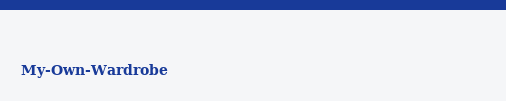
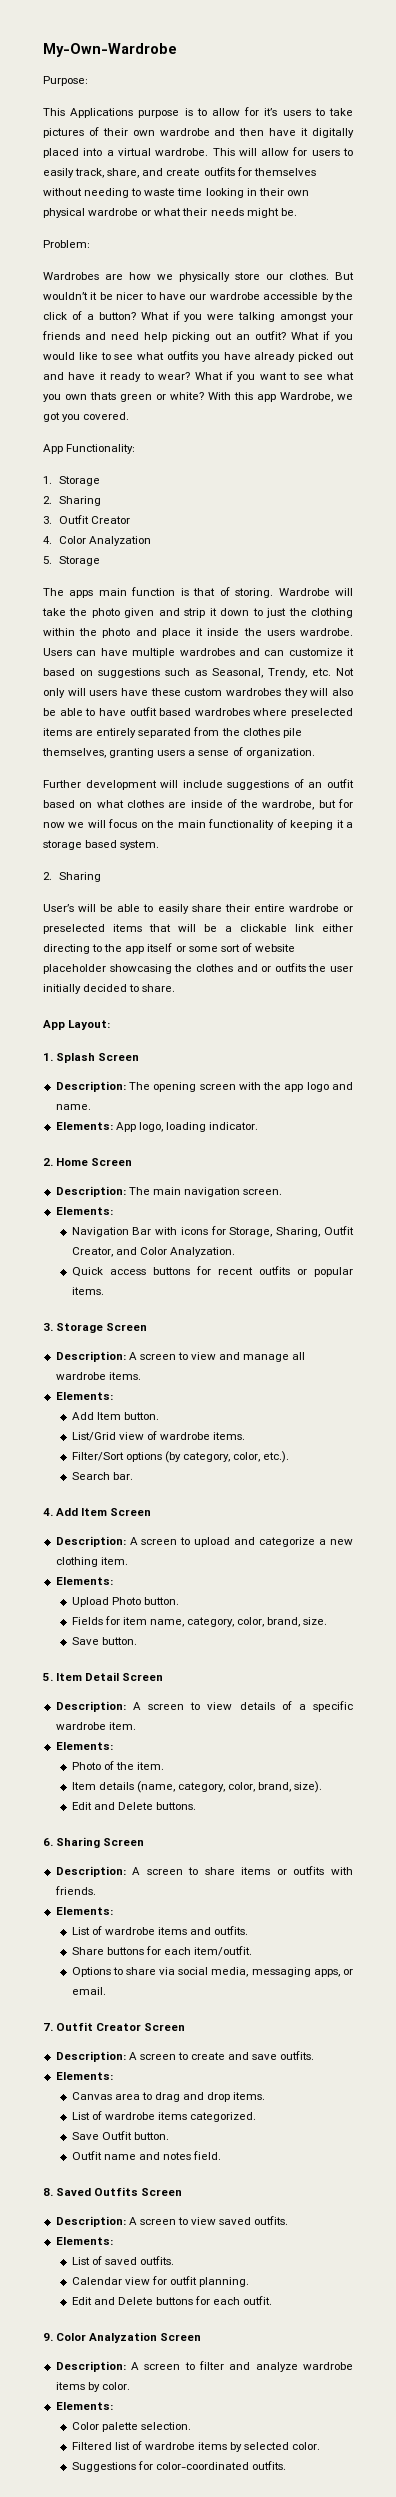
(168, 71) none -> [43,76,88,86] [43,107,353,118] [43,127,354,138] [43,147,354,158] [43,167,316,178] [43,188,309,198] [43,208,297,218] [43,240,90,248] [43,272,354,282] [43,292,353,302] [43,311,353,322] [42,331,353,342] [43,351,355,362] [43,371,354,382] [43,392,353,402] [43,412,130,422] [43,444,136,454] [43,476,100,486] [43,496,101,506] [43,515,131,524] [43,536,152,546] [43,556,100,566] [43,587,354,598] [42,608,353,618] [43,628,354,638] [43,648,354,658] [43,668,354,678] [43,688,353,698] [43,707,353,718] [43,727,302,738] [42,747,315,758] [43,779,354,790] [43,799,354,810] [43,819,353,830] [43,840,160,850] [43,872,101,882] [43,904,353,914] [43,924,353,934] [43,943,295,954] [43,963,353,974] [43,984,176,994] [43,1020,111,1030] [43,1053,140,1063] [55,1081,353,1092] [55,1104,91,1110] [55,1122,259,1132] [43,1158,133,1166] [55,1186,283,1197] [55,1207,113,1215] [71,1226,354,1237] [71,1247,235,1257] [71,1266,354,1277] [71,1287,104,1295] [43,1323,148,1333] [55,1351,306,1362] [55,1372,141,1380] [55,1392,113,1400] [71,1412,159,1420] [71,1431,246,1441] [71,1451,290,1463] [71,1472,133,1480] [43,1508,152,1516] [55,1536,353,1547] [55,1557,128,1567] [55,1577,113,1585] [71,1597,179,1607] [71,1616,328,1627] [71,1637,137,1645] [43,1672,164,1681] [55,1701,353,1712] [55,1722,136,1730] [55,1742,113,1750] [71,1761,164,1770] [71,1781,323,1793] [71,1802,196,1810] [43,1837,145,1848] [55,1866,353,1877] [54,1886,96,1895] [55,1907,113,1915] [71,1926,249,1935] [71,1946,253,1956] [71,1967,353,1977] [71,1987,106,1995] [43,2022,186,2031] [55,2051,315,2062] [55,2072,113,2080] [71,2092,266,2102] [71,2111,257,2122] [71,2131,169,2140] [71,2151,222,2160] [43,2187,183,2196] [55,2216,289,2227] [55,2237,113,2245] [71,2256,174,2265] [71,2276,250,2287] [71,2296,273,2305] [43,2332,202,2343] [55,2361,353,2372] [55,2382,130,2392] [55,2402,113,2410] [71,2422,191,2432] [71,2441,321,2452] [71,2461,286,2472] // Purpose: // This Applications purpose is to allow for it’s users to take pictures of their own wardrobe and then have it digitally placed into a virtual wardrobe. This will allow for users to easily track, share, and create outfits for themselves without needing to waste time looking in their own physical wardrobe or what their needs might be. // Problem: // Wardrobes are how we physically store our clothes. But wouldn’t it be nicer to have our wardrobe accessible by the click of a button? What if you were talking amongst your friends and need help picking out an outfit? What if you would like to see what outfits you have already picked out and have it ready to wear? What if you want to see what you own thats green or white? With this app Wardrobe, we got you covered. // App Functionality: // 1. Storage // 2. Sharing // 3. Outfit Creator // 4. Color Analyzation // 5. Storage // The apps main function is that of storing. Wardrobe will take the photo given and strip it down to just the clothing within the photo and place it inside the users wardrobe. Users can have multiple wardrobes and can customize it based on suggestions such as Seasonal, Trendy, etc. Not only will users have these custom wardrobes they will also be able to have outfit based wardrobes where preselected items are entirely separated from the clothes pile themselves, granting users a sense of organization. // Further development will include suggestions of an outfit based on what clothes are inside of the wardrobe, but for now we will focus on the main functionality of keeping it a storage based system. // 2. Sharing // User’s will be able to easily share their entire wardrobe or preselected items that will be a clickable link either directing to the app itself or some sort of website placeholder showcasing the clothes and or outfits the user initially decided to share. // App Layout: // 1. Splash Screen // Description: The opening screen with the app logo and name. // Elements: App logo, loading indicator. // 2. Home Screen // Description: The main navigation screen. // Elements: // Navigation Bar with icons for Storage, Sharing, Outfit Creator, and Color Analyzation. // Quick access buttons for recent outfits or popular items. // 3. Storage Screen // Description: A screen to view and manage all wardrobe items. // Elements: // Add Item button. // List/Grid view of wardrobe items. // Filter/Sort options (by category, color, etc.). // Search bar. // 4. Add Item Screen // Description: A screen to upload and categorize a new clothing item. // Elements: // Upload Photo button. // Fields for item name, category, color, brand, size. // Save button. // 5. Item Detail Screen // Description: A screen to view details of a specific wardrobe item. // Elements: // Photo of the item. // Item details (name, category, color, brand, size). // Edit and Delete buttons. // 6. Sharing Screen // Description: A screen to share items or outfits with friends. // Elements: // List of wardrobe items and outfits. // Share buttons for each item/outfit. // Options to share via social media, messaging apps, or email. // 7. Outfit Creator Screen // Description: A screen to create and save outfits. // Elements: // Canvas area to drag and drop items. // List of wardrobe items categorized. // Save Outfit button. // Outfit name and notes field. // 8. Saved Outfits Screen // Description: A screen to view saved outfits. // Elements: // List of saved outfits. // Calendar view for outfit planning. // Edit and Delete buttons for each outfit. // 9. Color Analyzation Screen // Description: A screen to filter and analyze wardrobe items by color. // Elements: // Color palette selection. // Filtered list of wardrobe items by selected color. // Suggestions for color-coordinated outfits.

